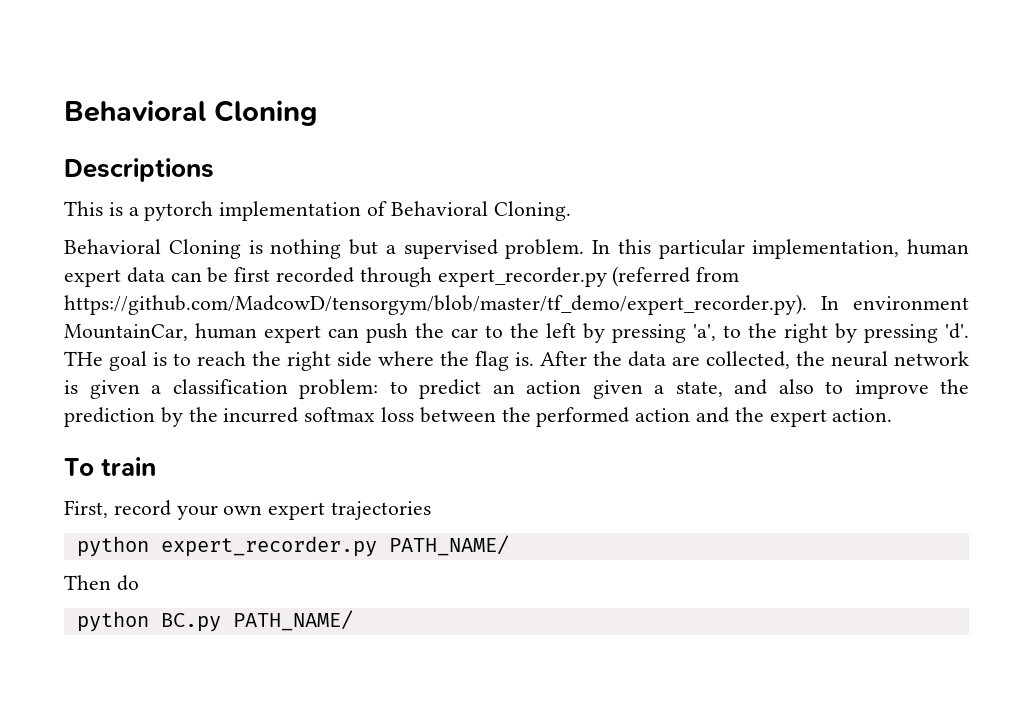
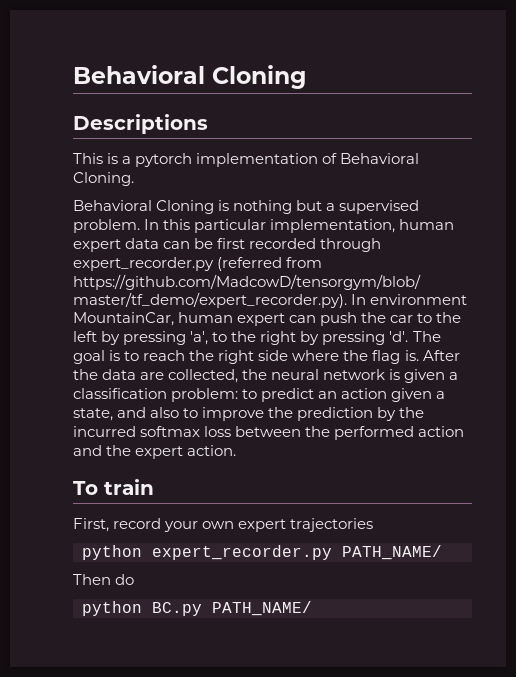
[64,351,103,366] THe -> [412,331,441,342] The

